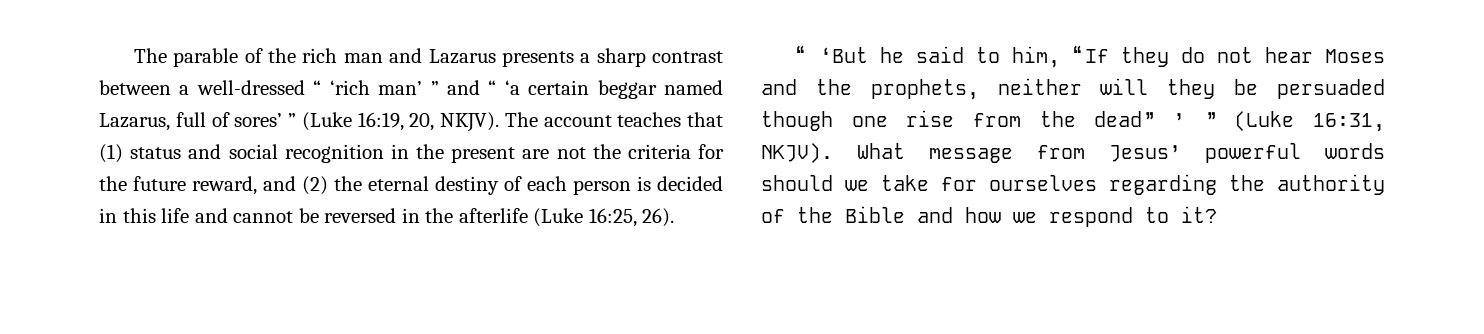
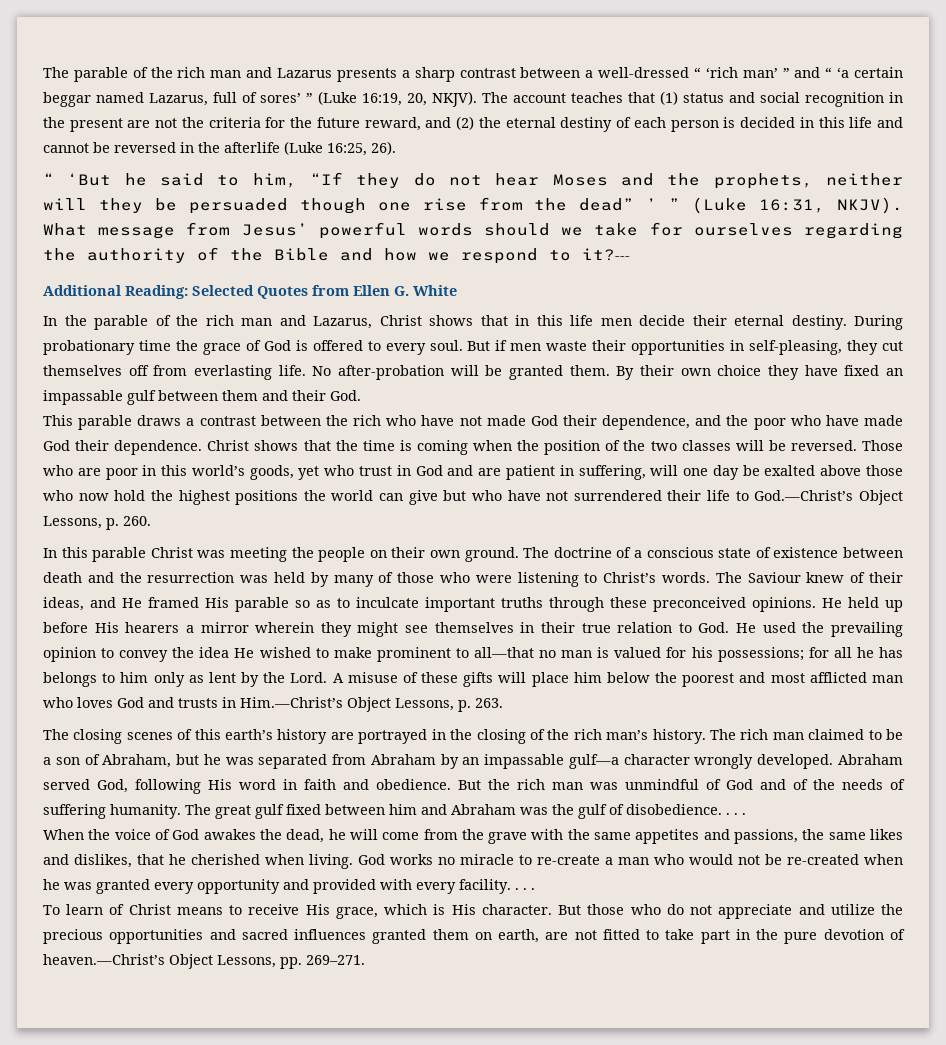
[1181,206,1217,223] it? -> [582,248,630,261] [43,285,457,299] [43,315,903,330] [43,340,904,355] [43,365,903,380] [43,390,361,405] [43,415,903,430] [43,440,904,455] [43,465,903,480] [43,490,904,505] [43,516,151,530] [43,547,904,562] [43,572,903,587] [43,597,903,612] [43,622,904,637] [43,647,904,662] [43,672,903,687] [43,697,503,712] [43,729,903,744] [43,754,903,769] [43,779,905,794] [43,804,746,819] [43,829,904,844] [43,854,903,869] [43,879,535,894] [43,904,903,919] [43,929,906,944] [43,954,365,969] it?--- // Additional Reading: Selected Quotes from Ellen G. White // In the parable of the rich man and Lazarus, Christ shows that in this life men decide their eternal destiny. During probationary time the grace of God is offered to every soul. But if men waste their opportunities in self-pleasing, they cut themselves off from everlasting life. No after-probation will be granted them. By their own choice they have fixed an impassable gulf between them and their God. // This parable draws a contrast between the rich who have not made God their dependence, and the poor who have made God their dependence. Christ shows that the time is coming when the position of the two classes will be reversed. Those who are poor in this world’s goods, yet who trust in God and are patient in suffering, will one day be exalted above those who now hold the highest positions the world can give but who have not surrendered their life to God.—Christ’s Object Lessons, p. 260. // In this parable Christ was meeting the people on their own ground. The doctrine of a conscious state of existence between death and the resurrection was held by many of those who were listening to Christ’s words. The Saviour knew of their ideas, and He framed His parable so as to inculcate important truths through these preconceived opinions. He held up before His hearers a mirror wherein they might see themselves in their true relation to God. He used the prevailing opinion to convey the idea He wished to make prominent to all—that no man is valued for his possessions; for all he has belongs to him only as lent by the Lord. A misuse of these gifts will place him below the poorest and most afflicted man who loves God and trusts in Him.—Christ’s Object Lessons, p. 263. // The closing scenes of this earth’s history are portrayed in the closing of the rich man’s history. The rich man claimed to be a son of Abraham, but he was separated from Abraham by an impassable gulf—a character wrongly developed. Abraham served God, following His word in faith and obedience. But the rich man was unmindful of God and of the needs of suffering humanity. The great gulf fixed between him and Abraham was the gulf of disobedience. . . . // When the voice of God awakes the dead, he will come from the grave with the same appetites and passions, the same likes and dislikes, that he cherished when living. God works no miracle to re-create a man who would not be re-created when he was granted every opportunity and provided with every facility. . . . // To learn of Christ means to receive His grace, which is His character. But those who do not appreciate and utilize the precious opportunities and sacred influences granted them on earth, are not fitted to take part in the pure devotion of heaven.—Christ’s Object Lessons, pp. 269–271.

